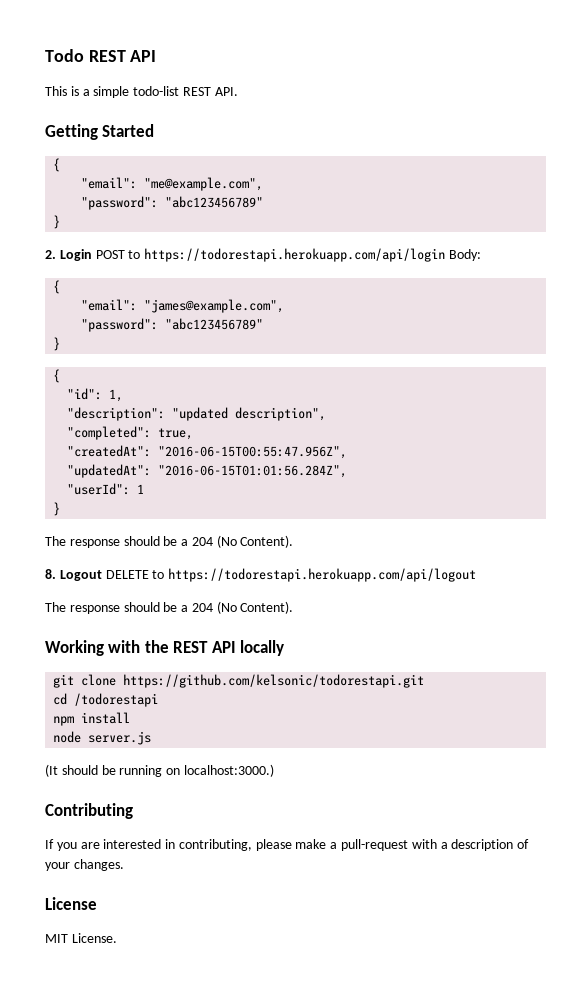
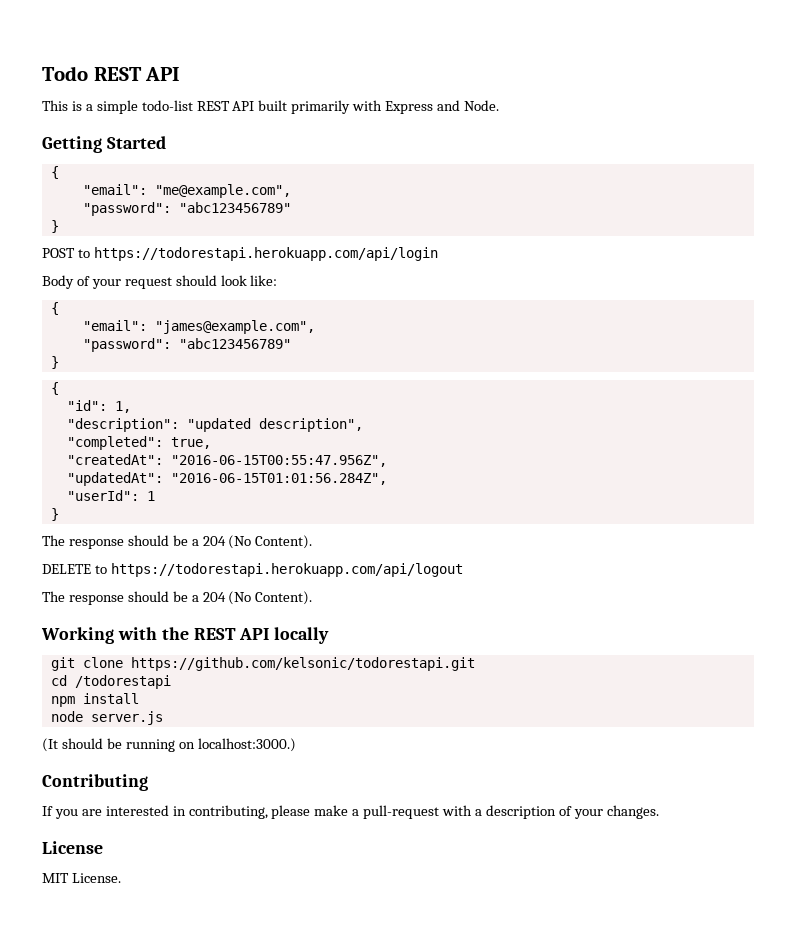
[214,87,238,96] API. -> [232,100,499,114] API built primarily with Express and Node.
[45,249,92,261] 2. Login -> (59, 226) none
[448,249,481,261] Body: -> [42,275,278,289] // Body of your request should look like:
[45,569,102,581] 8. Logout -> (313, 542) none

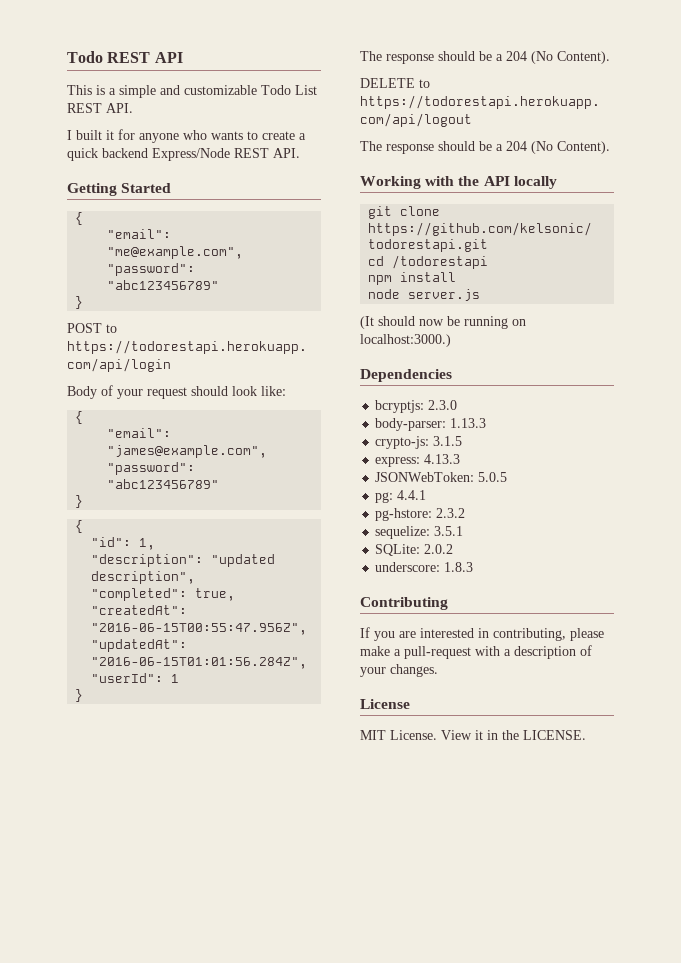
[141,100,499,114] todo-list REST API built primarily with Express and Node. -> [160,85,317,95] [67,103,133,113] [67,129,306,143] [67,148,300,161] and customizable Todo List REST API. // I built it for anyone who wants to create a quick backend Express/Node REST API.
[193,628,236,640] REST -> (480, 181) none
(103, 743) none -> [419,319,444,326] now
(296, 745) none -> [360,369,452,382] [375,400,458,413] [375,418,487,431] [375,436,463,449] [375,454,461,467] [375,472,508,482] [375,490,427,503] [375,508,466,521] [375,526,464,539] [375,544,454,556] [375,562,474,572] // Dependencies // bcryptjs: 2.3.0 // body-parser: 1.13.3 // crypto-js: 3.1.5 // express: 4.13.3 // JSONWebToken: 5.0.5 // pg: 4.4.1 // pg-hstore: 2.3.2 // sequelize: 3.5.1 // SQLite: 2.0.2 // underscore: 1.8.3
(121, 878) none -> [441,730,586,740] View it in the LICENSE.

